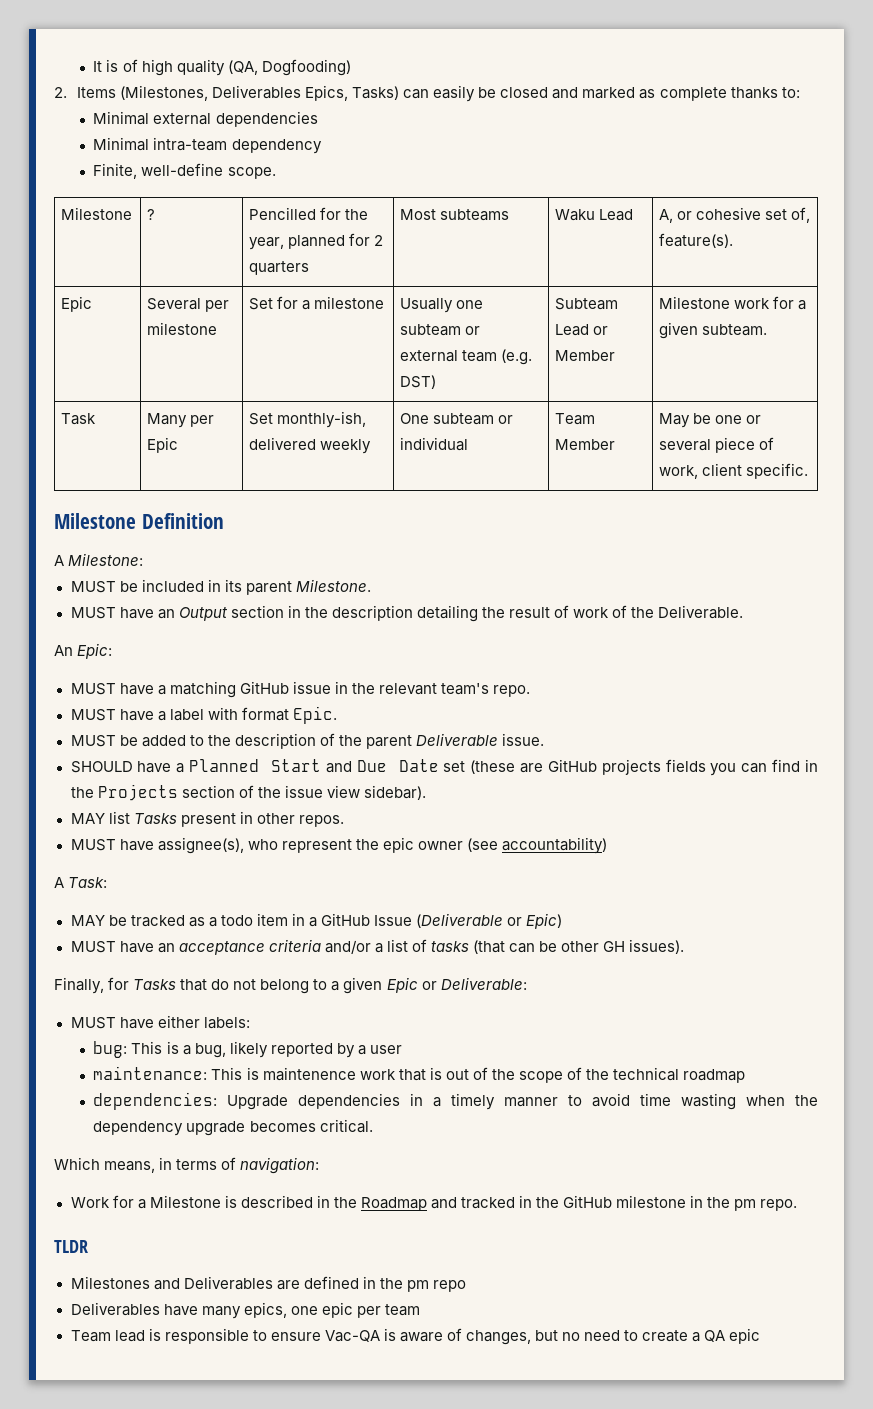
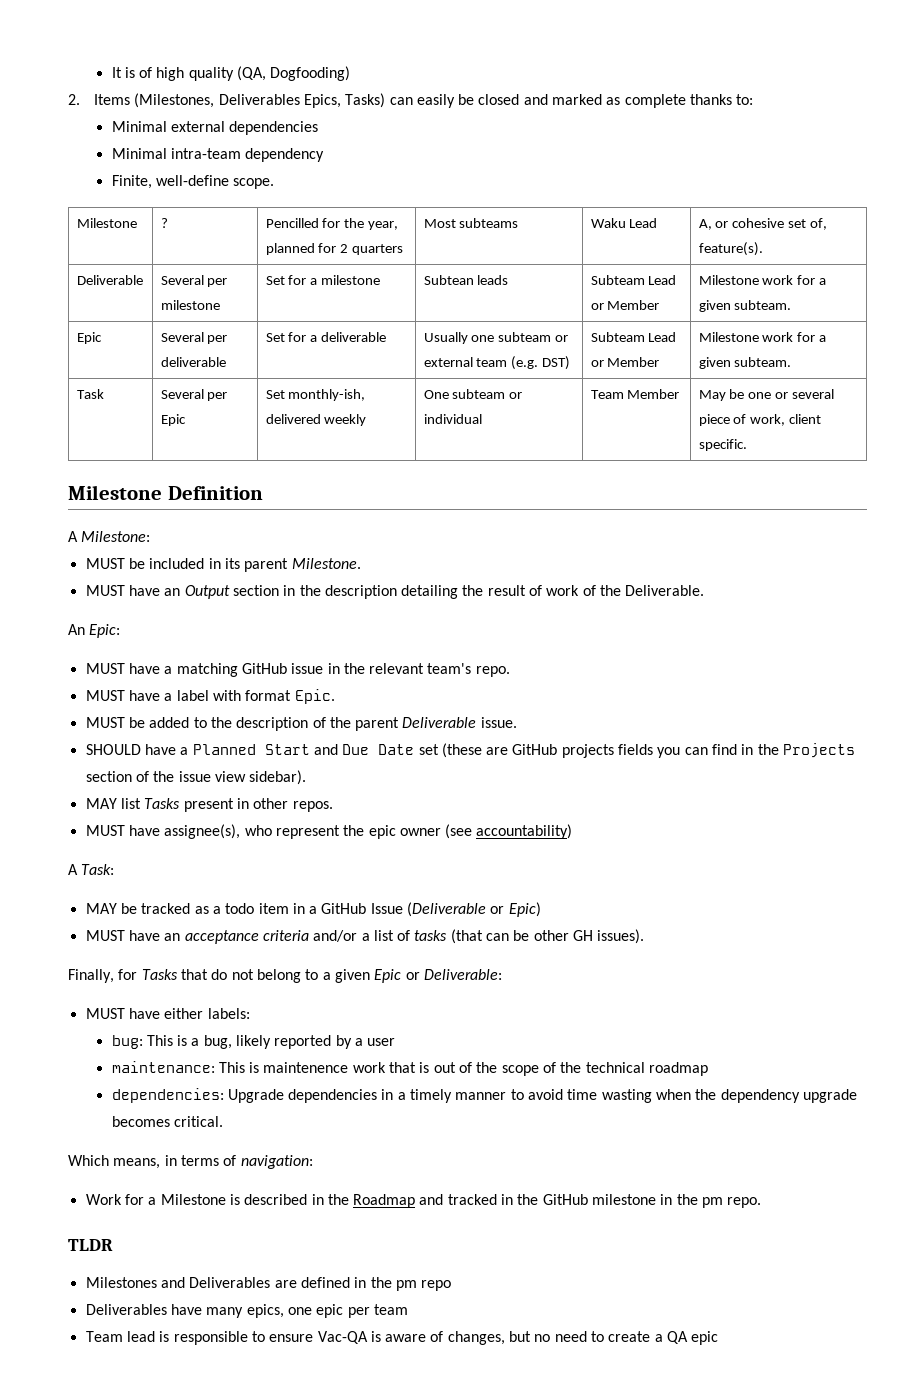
[61,296,93,312] Epic -> [76,275,143,285] Deliverable
(385, 302) none -> [423,275,509,285] [590,275,677,285] [590,300,660,310] [698,275,827,285] [698,300,792,312] [76,332,102,344] [160,332,228,344] [160,357,226,367] [265,332,387,342] | Subtean leads | Subteam Lead or Member | Milestone work for a given subteam. // Epic | Several per deliverable | Set for a deliverable
[147,413,188,428] Many -> [160,389,204,399] Several

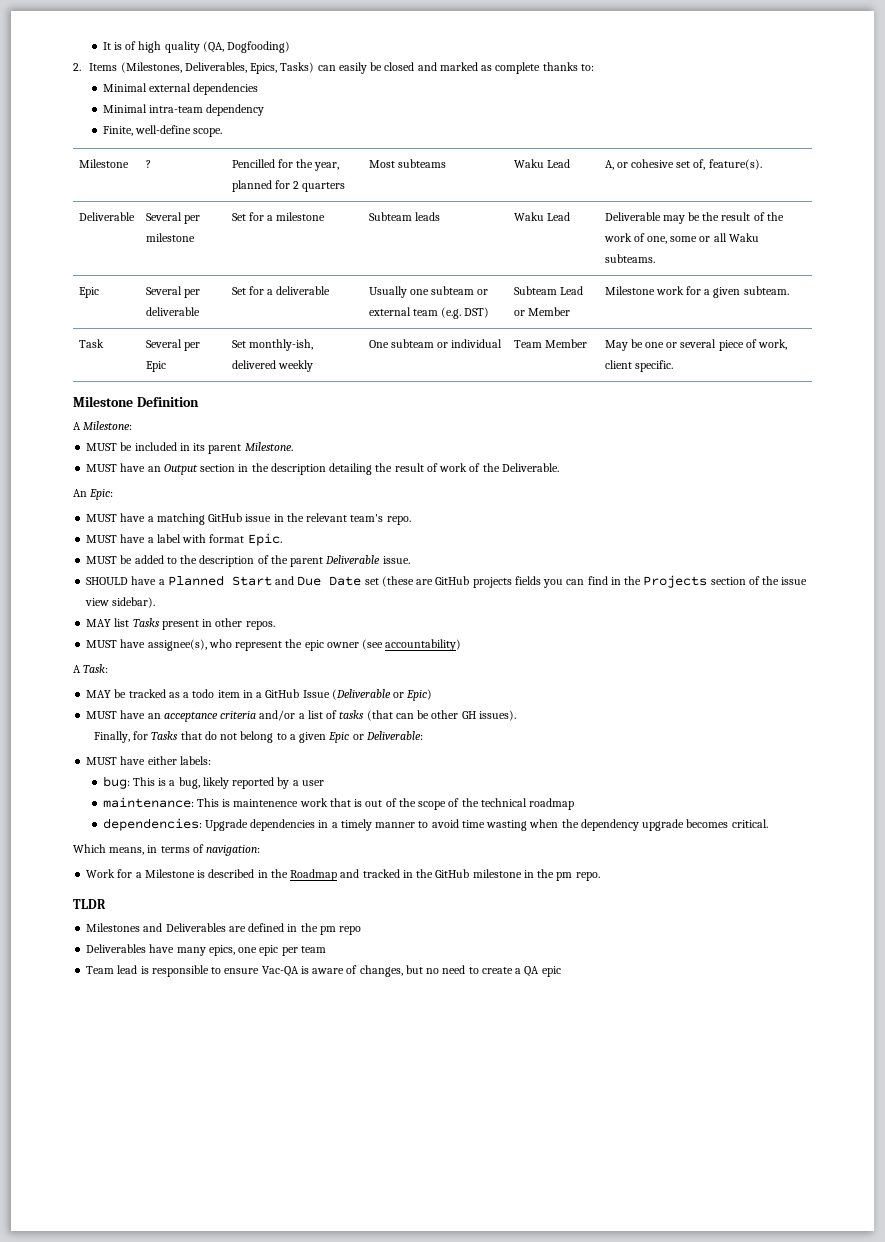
[218,94,300,105] Deliverables -> [184,62,247,73] Deliverables,
[423,275,474,285] Subtean -> [368,212,412,221] Subteam
[590,275,677,285] [590,300,660,310] [698,275,827,285] [698,300,792,312] Subteam Lead or Member | Milestone work for a given subteam. -> [513,212,570,221] [604,212,784,224] [603,233,759,244] [604,254,655,263] Waku Lead | Deliverable may be the result of the work of one, some or all Waku subteams.

